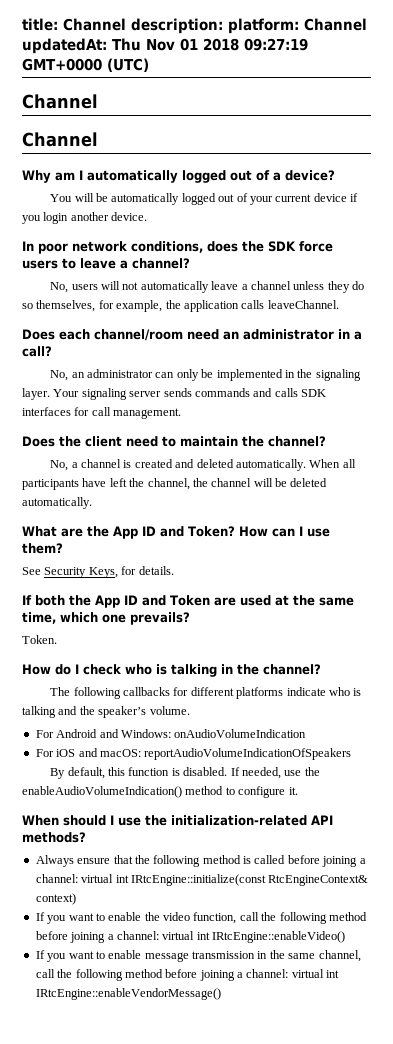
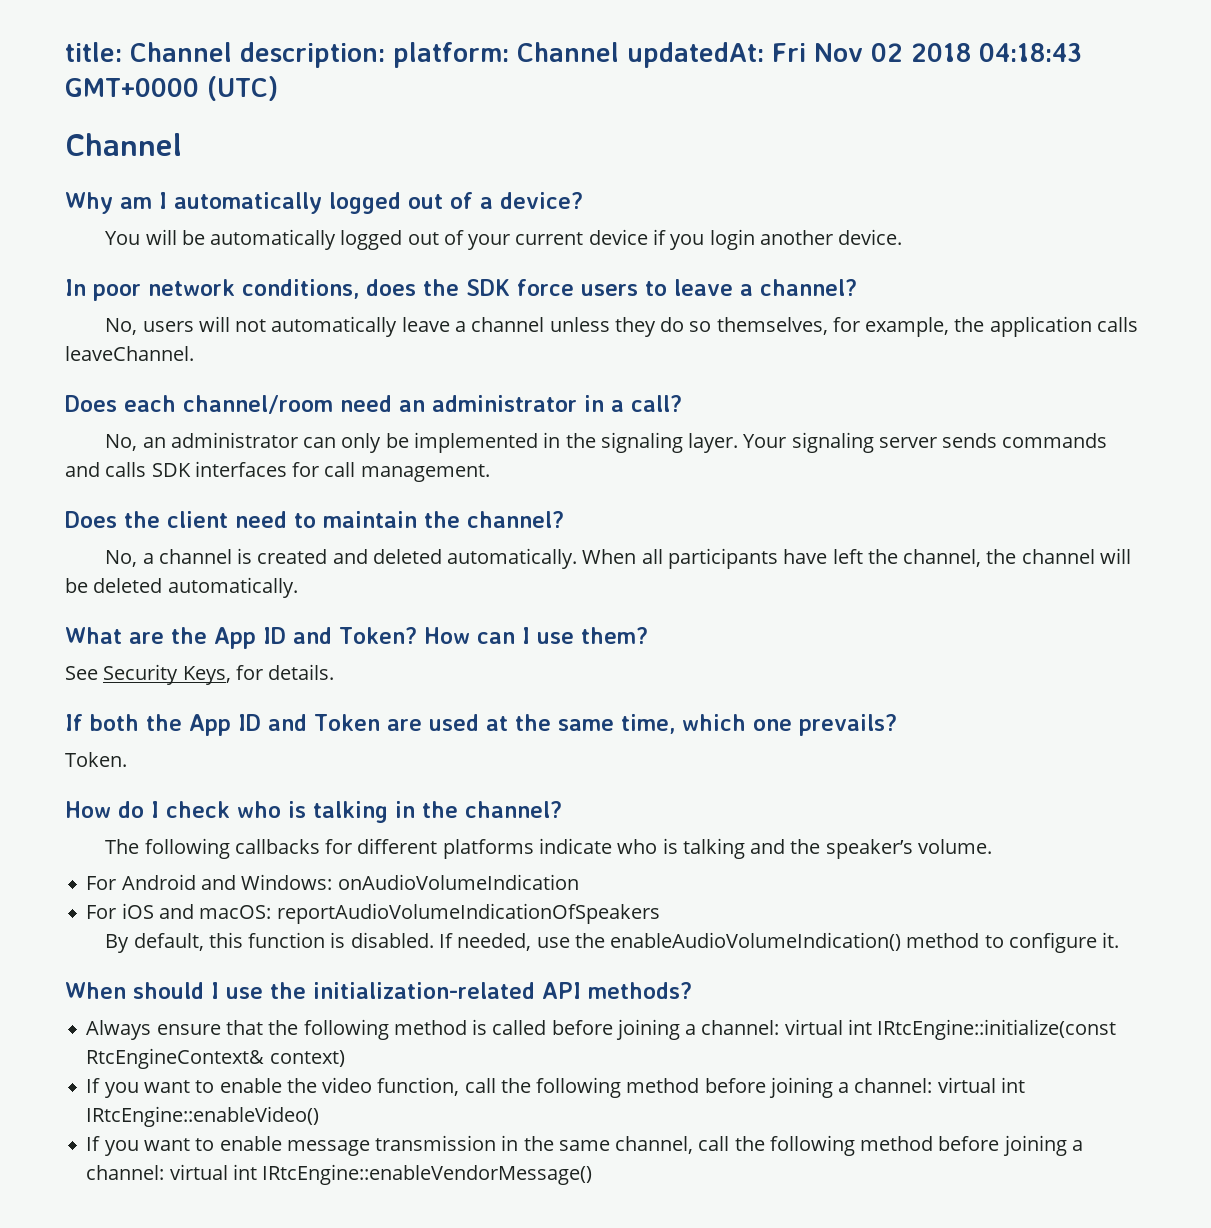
[112,38,308,51] Thu Nov 01 2018 09:27:19 -> [772,43,1082,62] Fri Nov 02 2018 04:18:43
[22,132,98,147] // Channel -> (182, 144) none

